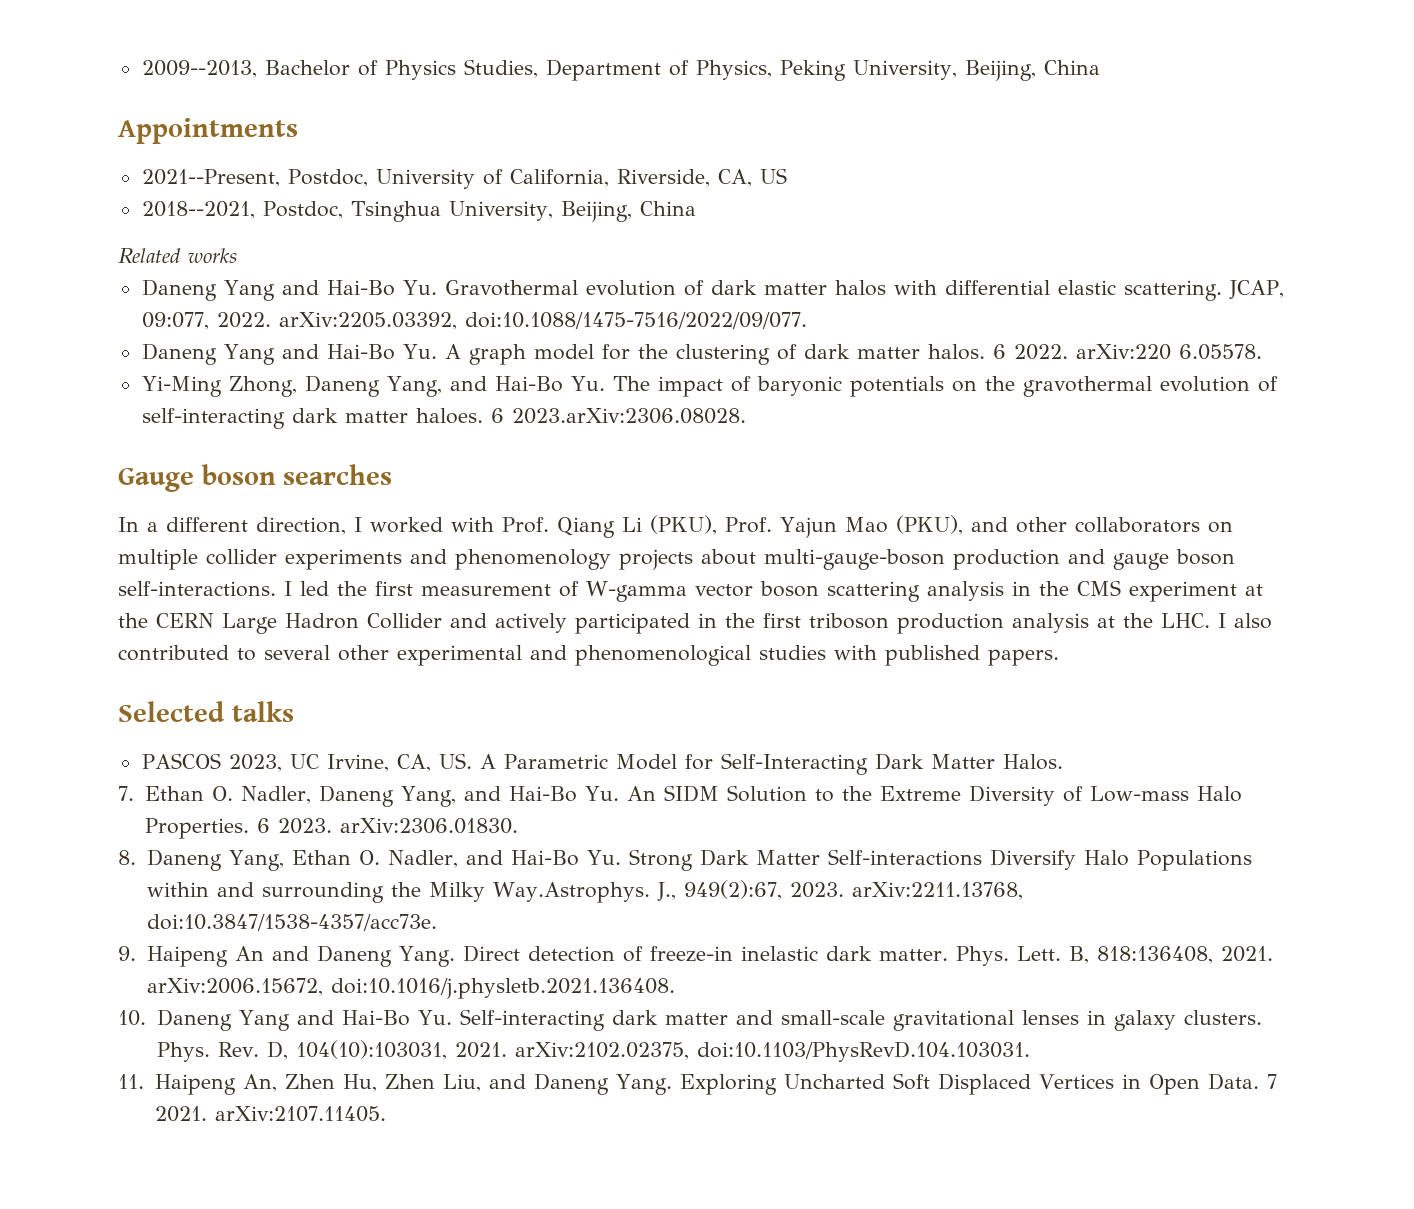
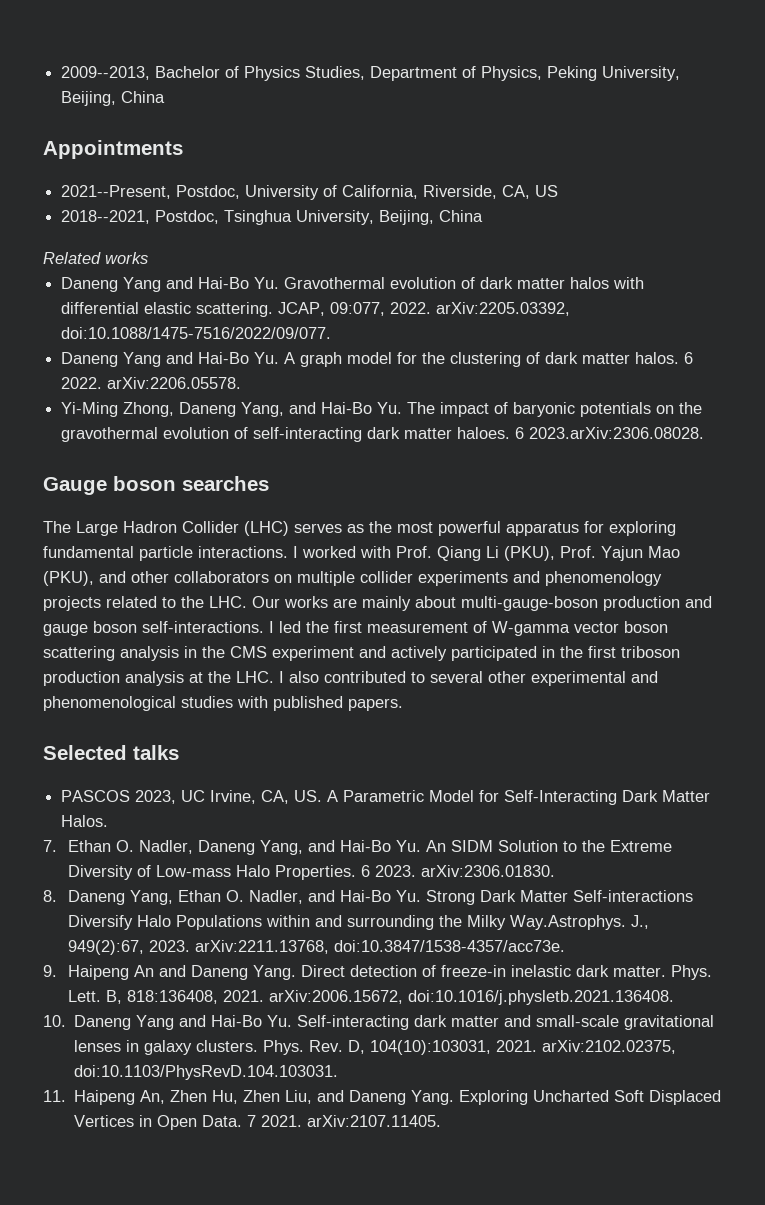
[1075,344,1262,360] arXiv:220 6.05578. -> [107,377,242,389] arXiv:2206.05578.
[118,517,346,535] In a different direction, -> [43,521,676,536] [43,546,288,561] The Large Hadron Collider (LHC) serves as the most powerful apparatus for exploring fundamental particle interactions.
(693, 559) none -> [106,596,411,611] related to the LHC. Our works are mainly
[1245,584,1263,596] [118,613,442,634] at the CERN Large Hadron Collider -> (354, 653) none

